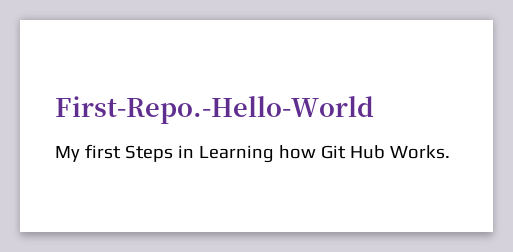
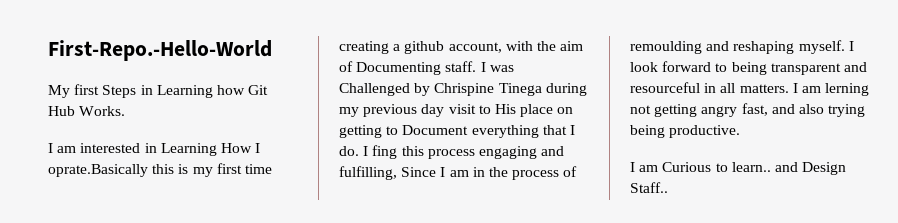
(450, 152) none -> [48,143,261,156] [48,163,272,177] [339,41,584,54] [339,61,514,75] [339,83,587,96] [339,104,574,117] [339,125,575,138] [339,145,565,159] [339,166,578,180] [630,40,854,54] [630,61,867,75] [630,82,870,96] [630,103,866,117] [630,125,741,138] [630,162,847,175] [630,182,668,193] // I am interested in Learning How I oprate.Basically this is my first time creating a github account, with the aim of Documenting staff. I was Challenged by Chrispine Tinega during my previous day visit to His place on getting to Document everything that I do. I fing this process engaging and fulfilling, Since I am in the process of remoulding and reshaping myself. I look forward to being transparent and resourceful in all matters. I am lerning not getting angry fast, and also trying being productive. // I am Curious to learn.. and Design Staff..

